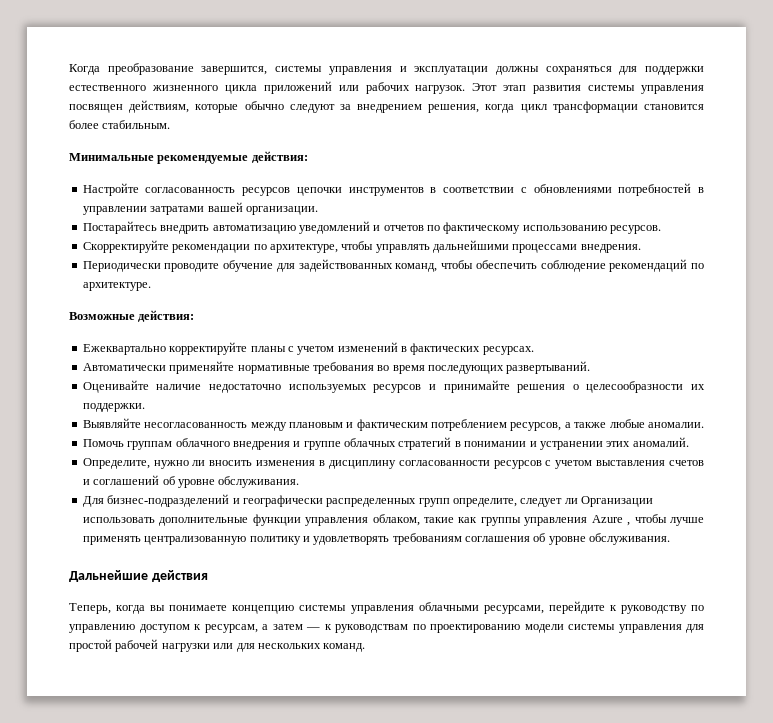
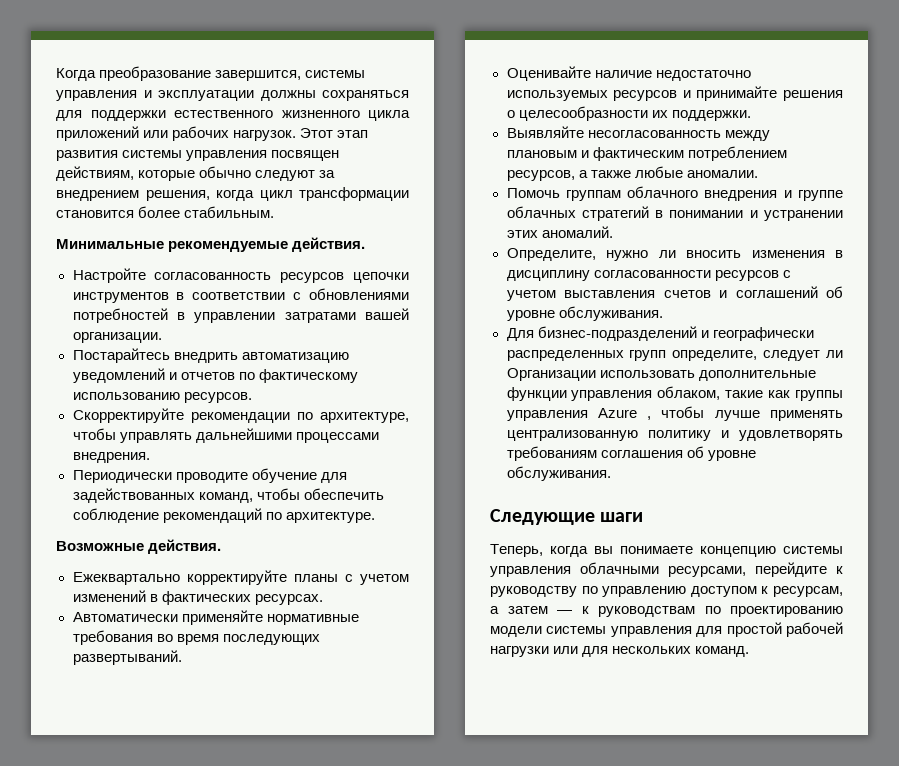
[251,151,308,163] действия: -> [292,237,366,252] действия.
[138,310,195,322] действия: -> [148,539,222,554] действия.
[69,570,208,582] Дальнейшие действия -> [490,509,644,525] Следующие шаги

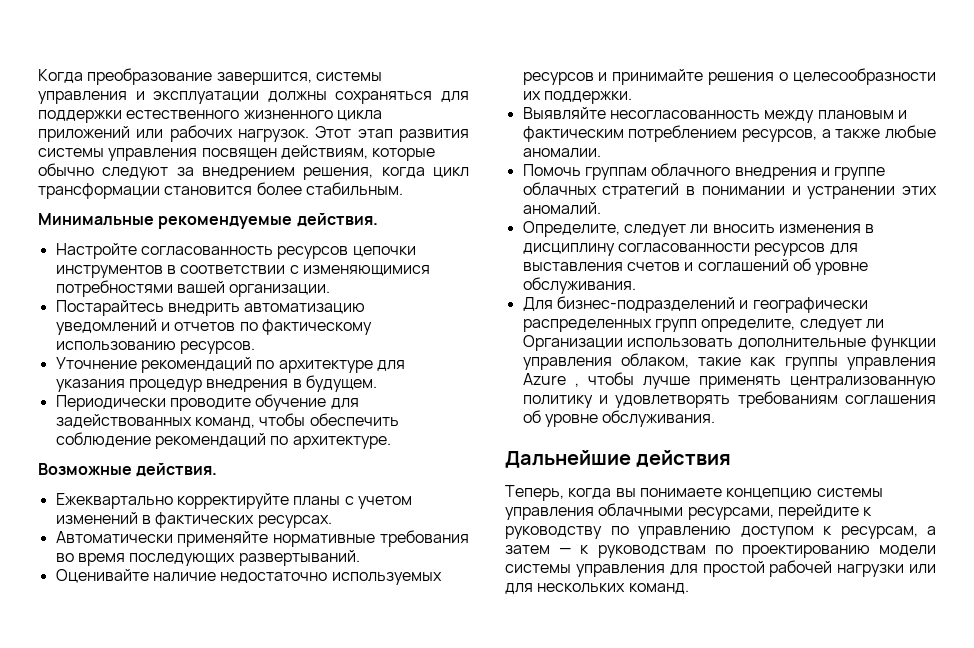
[309,288,409,300] [72,308,356,323] обновлениями потребностей в управлении затратами -> [302,265,430,276] [55,280,173,297] изменяющимися потребностями
[72,408,410,423] [72,428,379,443] [72,452,150,463] Скорректируйте рекомендации по архитектуре, чтобы управлять дальнейшими процессами внедрения. -> [55,357,405,373] [55,375,377,392] Уточнение рекомендаций по архитектуре для указания процедур внедрения в будущем.
[606,250,648,261] нужно -> [623,224,686,237] следует
[782,270,791,278] [506,290,556,301] с учетом -> [829,243,858,254] для
[490,509,644,525] Следующие шаги -> [505,450,732,468] Дальнейшие действия

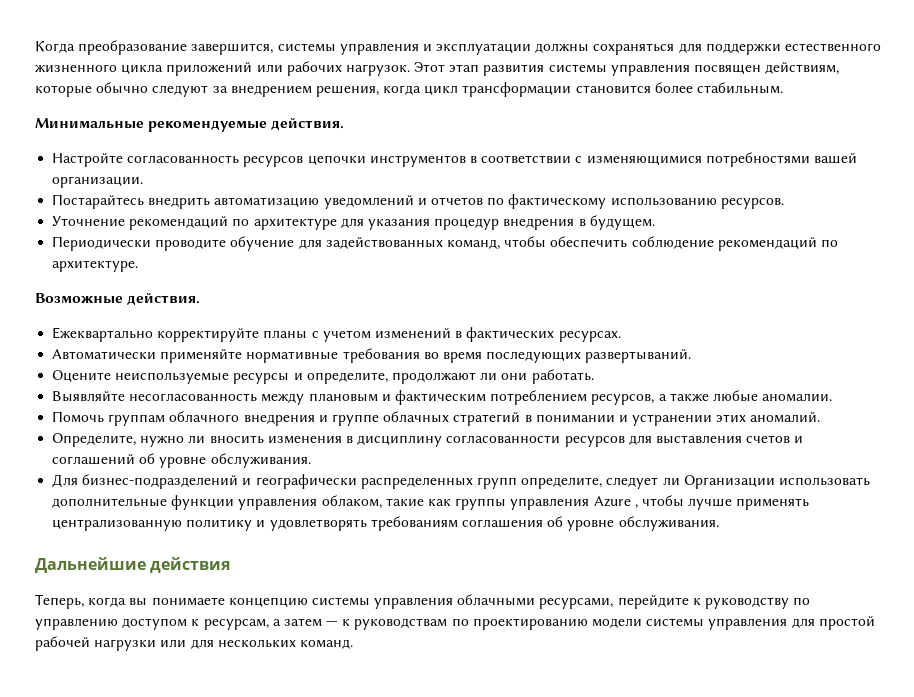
[55,569,442,585] [522,68,936,85] [522,91,632,104] Оценивайте наличие недостаточно используемых ресурсов и принимайте решения о целесообразности их поддержки. -> [52,369,594,384] Оцените неиспользуемые ресурсы и определите, продолжают ли они работать.
[623,224,686,237] следует -> [140,435,185,447] нужно

